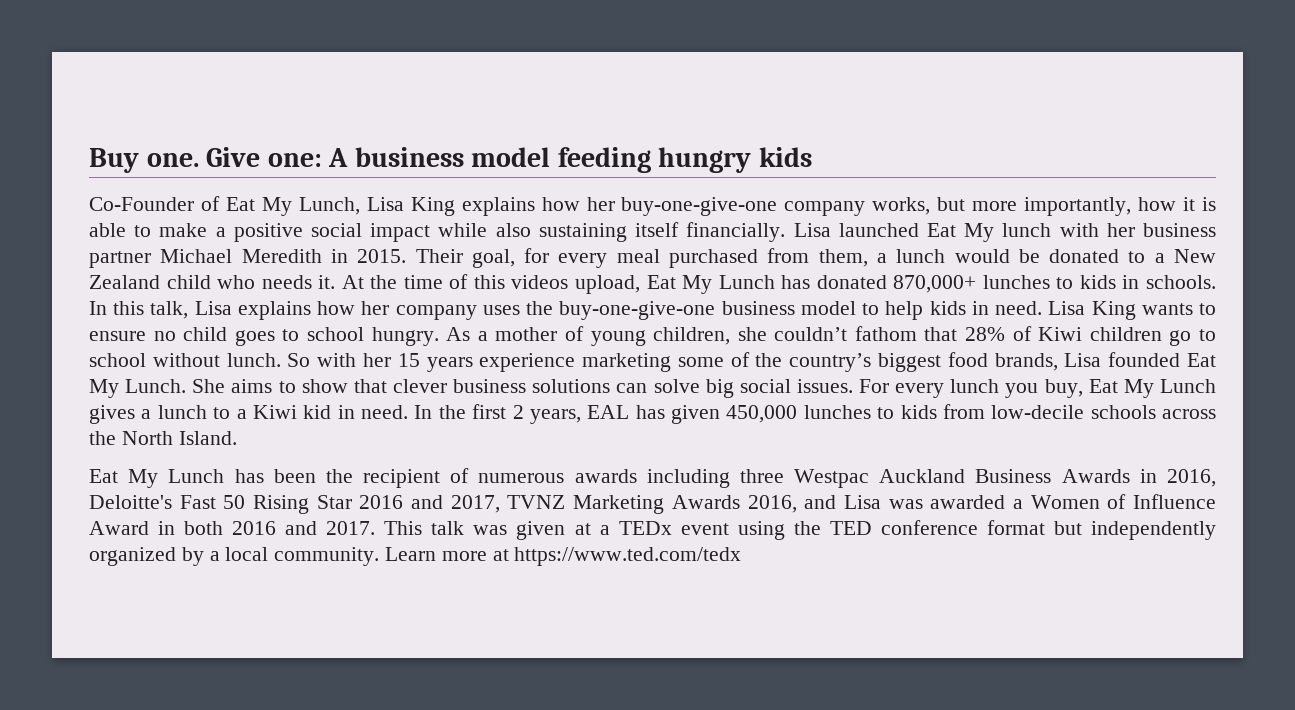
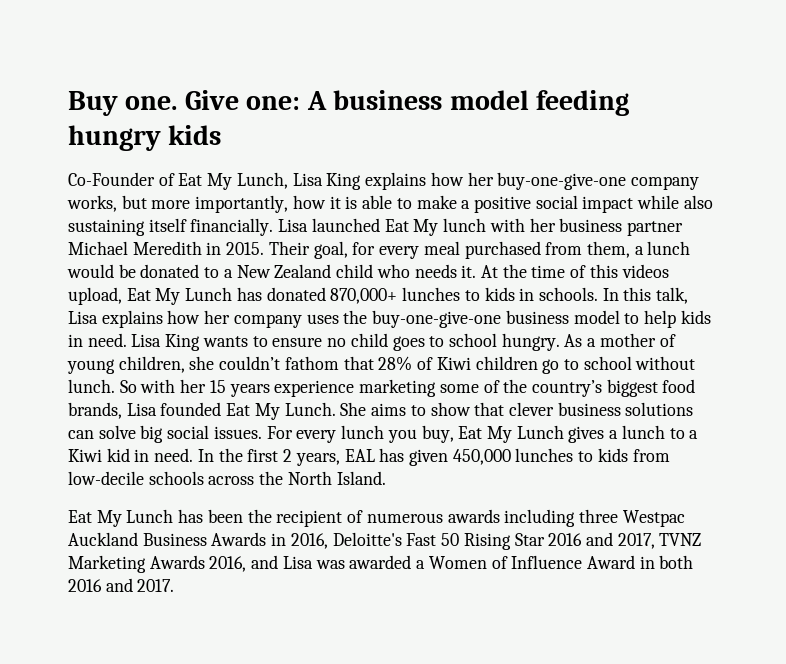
[384,520,1216,540] [89,547,742,566] This talk was given at a TEDx event using the TED conference format but independently organized by a local community. Learn more at https://www.ted.com/tedx -> (175, 585) none

